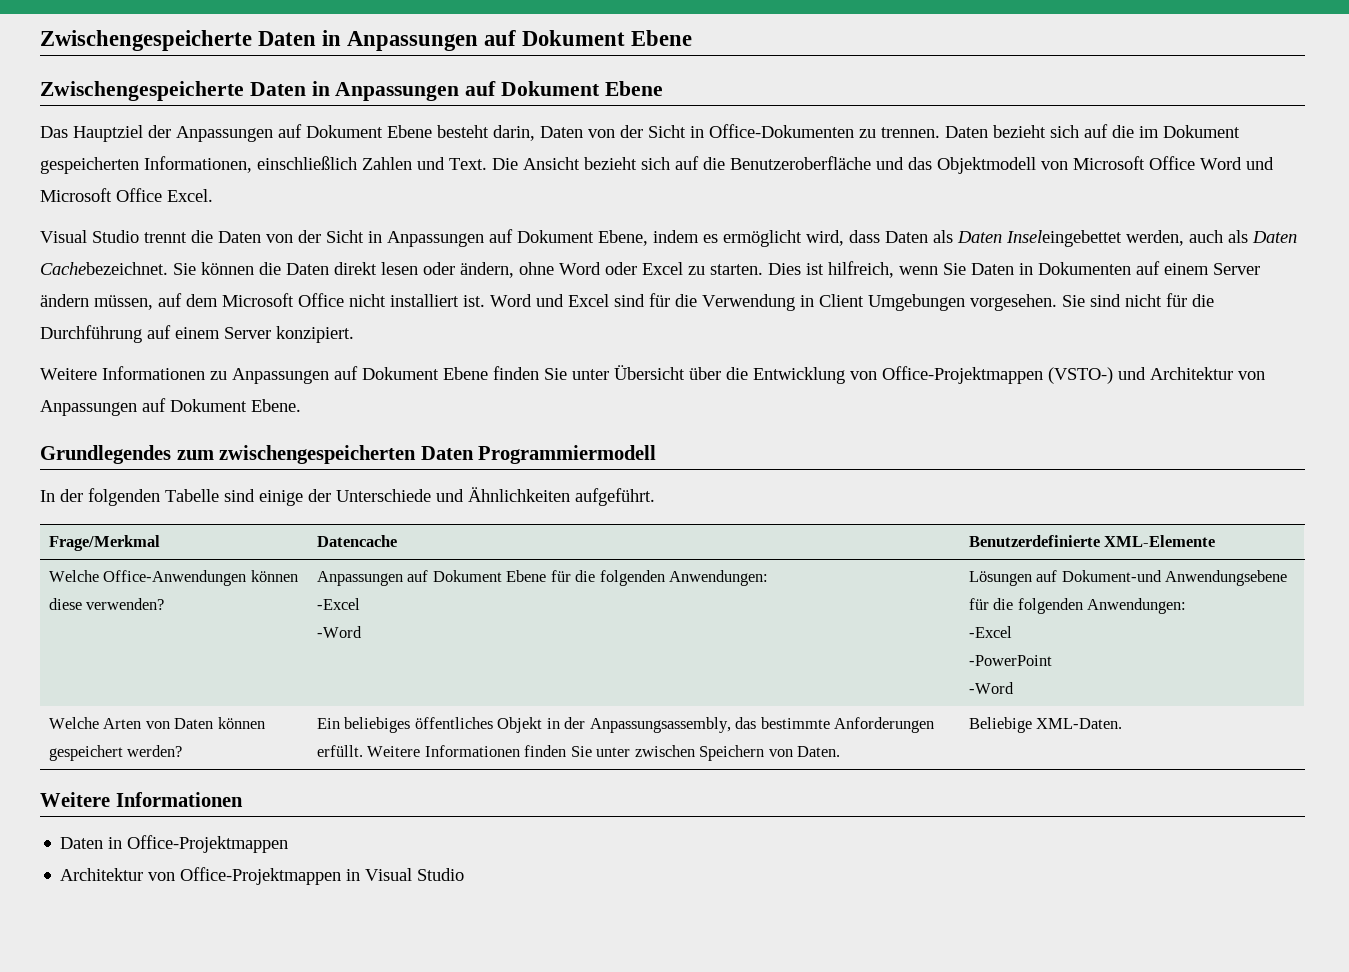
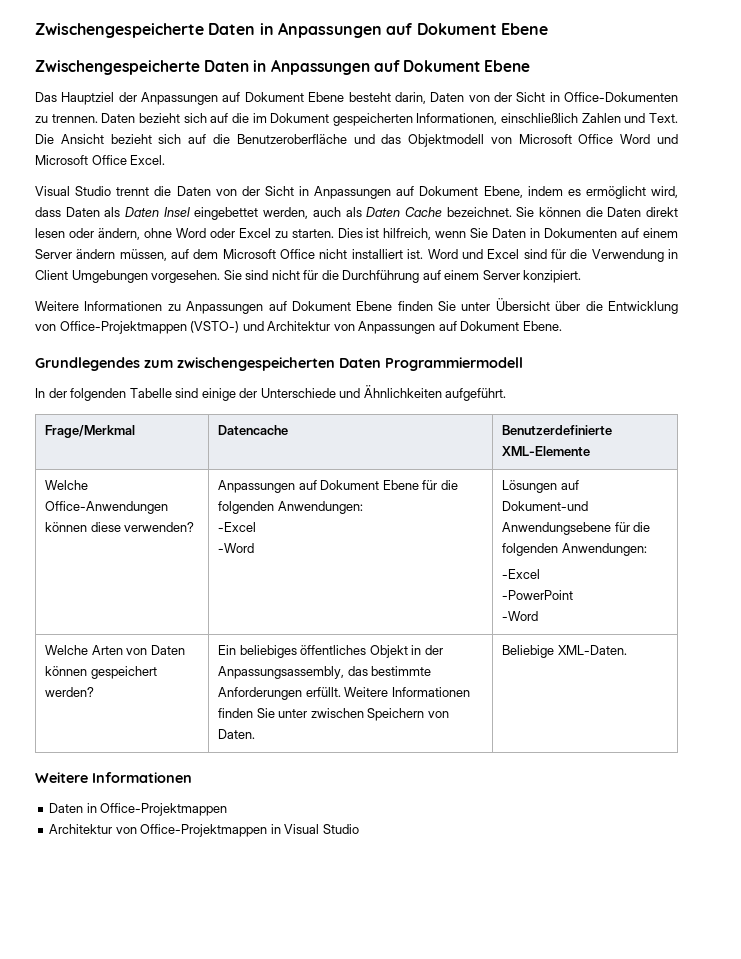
[1006,230,1122,247] Inseleingebettet -> [163,207,259,220] Insel eingebettet
[40,262,168,275] Cachebezeichnet. -> [404,207,512,217] Cache bezeichnet.

